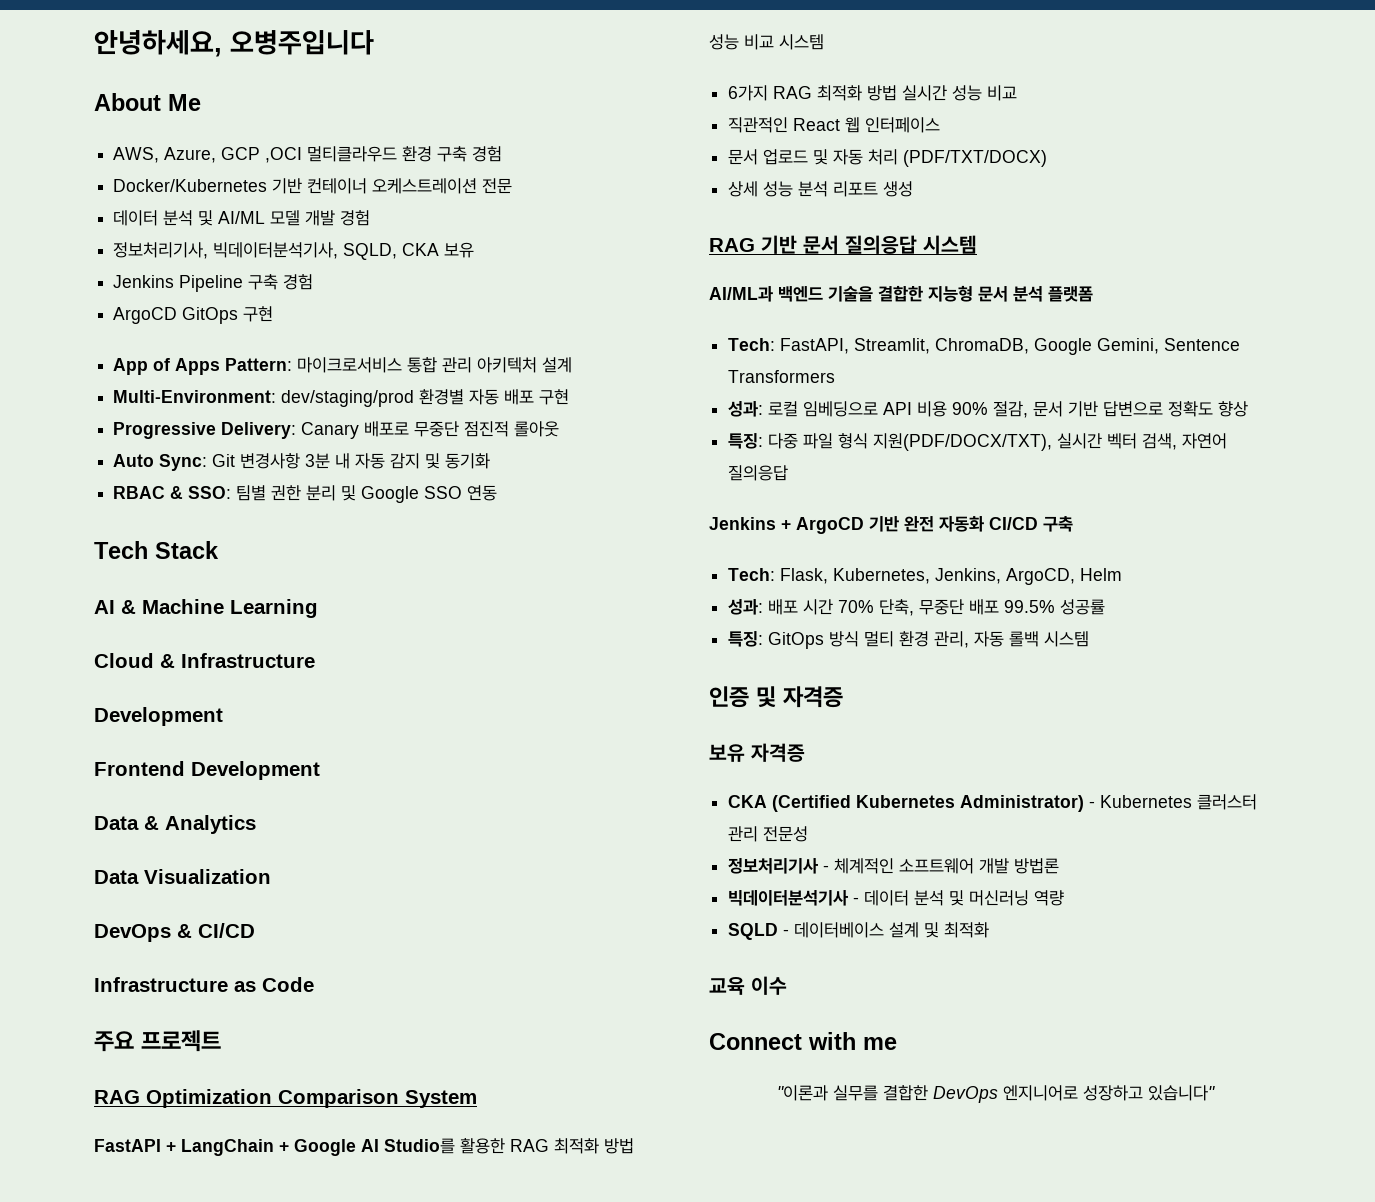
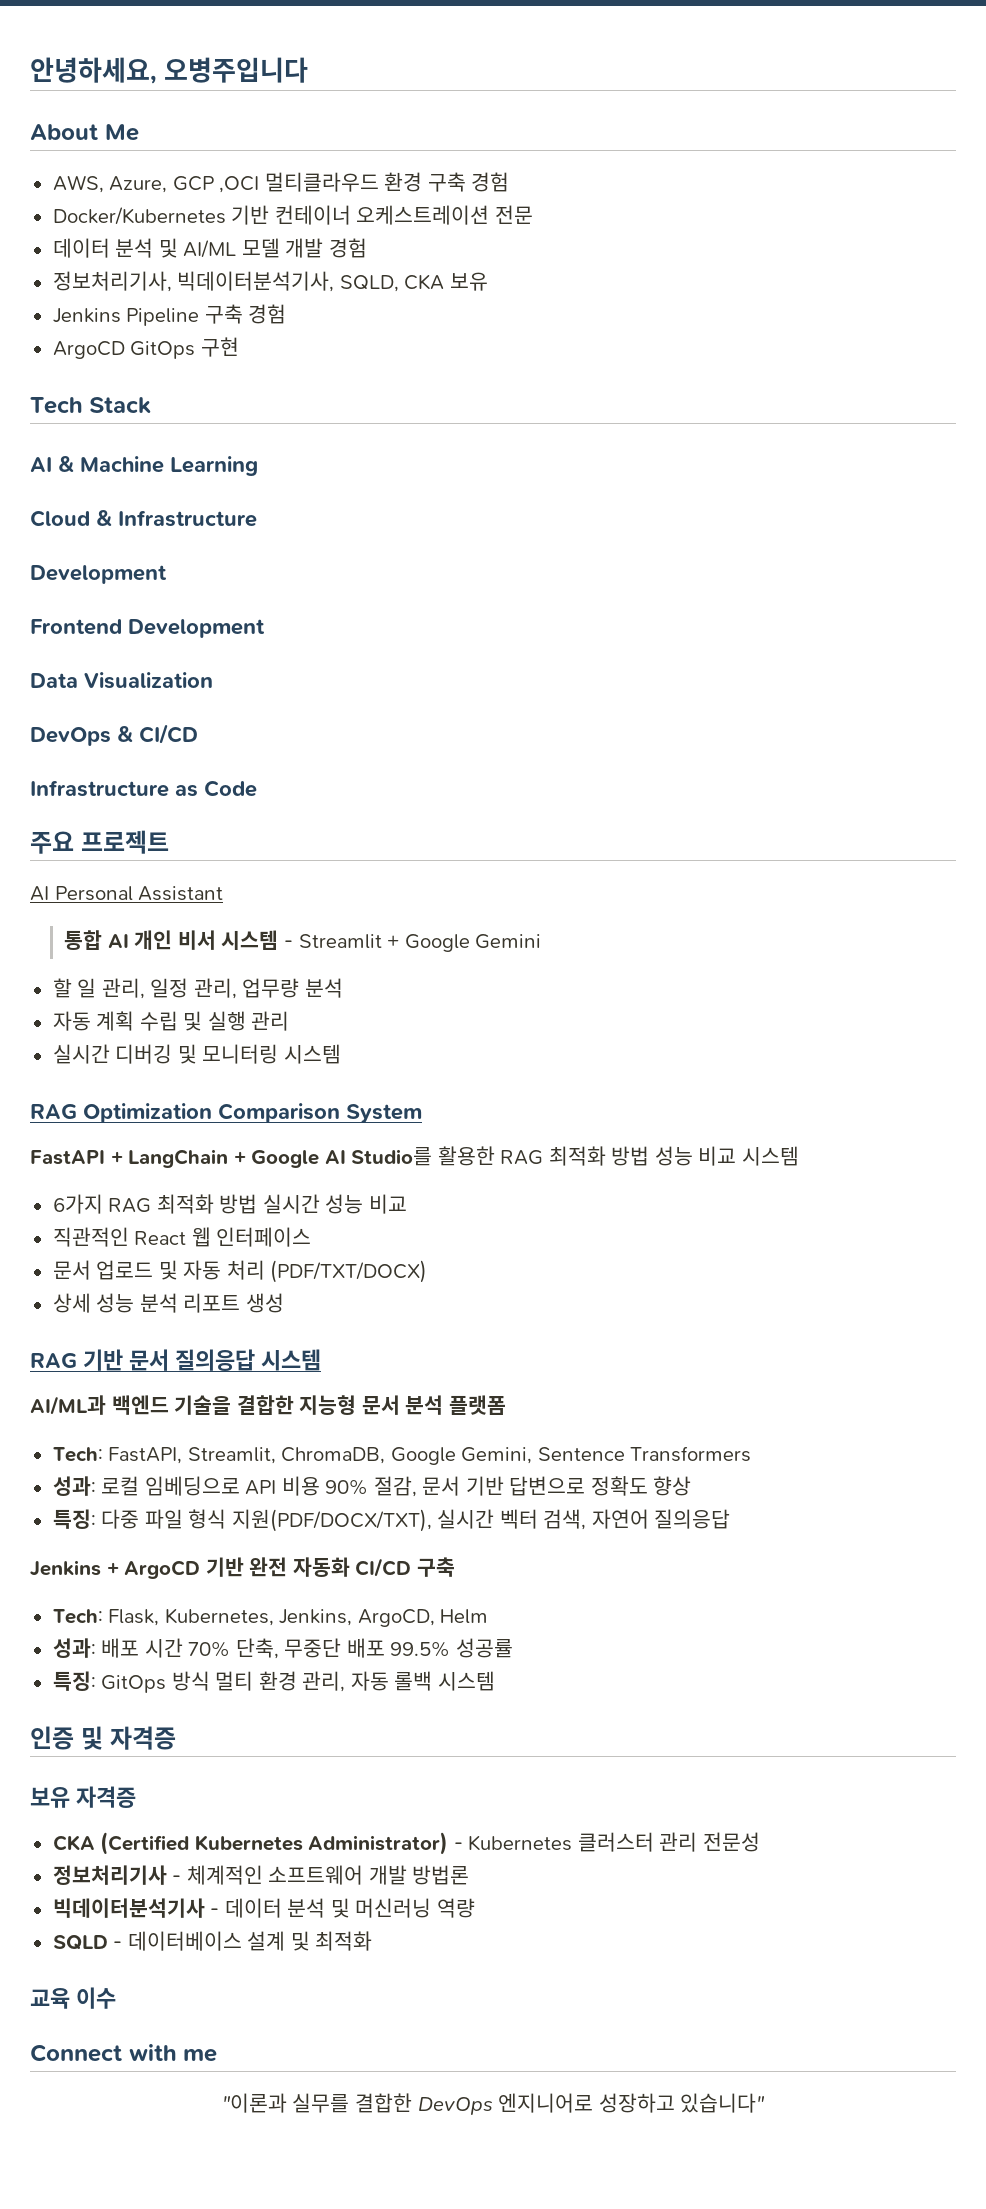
[113,357,573,375] [113,389,570,407] [113,421,560,439] [113,453,491,471] [113,485,498,503] // App of Apps Pattern: 마이크로서비스 통합 관리 아키텍처 설계 // Multi-Environment: dev/staging/prod 환경별 자동 배포 구현 // Progressive Delivery: Canary 배포로 무중단 점진적 롤아웃 // Auto Sync: Git 변경사항 3분 내 자동 감지 및 동기화 // RBAC & SSO: 팀별 권한 분리 및 Google SSO 연동 -> (239, 347) none
[94,815,256,834] // Data & Analytics -> (265, 628) none
(221, 1041) none -> [30,886,224,901] [64,930,542,952] [52,978,343,999] [52,1011,290,1031] [52,1044,341,1064] // AI Personal Assistant // 통합 AI 개인 비서 시스템 - Streamlit + Google Gemini // 할 일 관리, 일정 관리, 업무량 분석 // 자동 계획 수립 및 실행 관리 // 실시간 디버깅 및 모니터링 시스템

